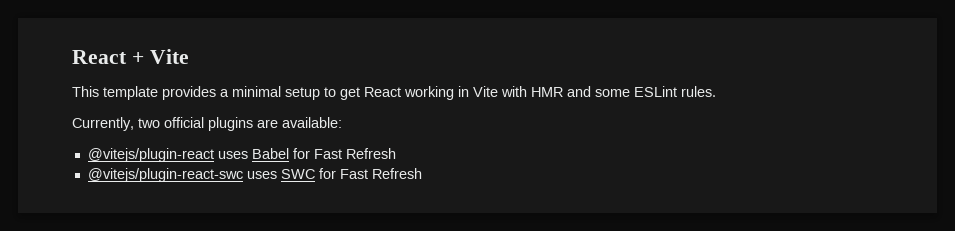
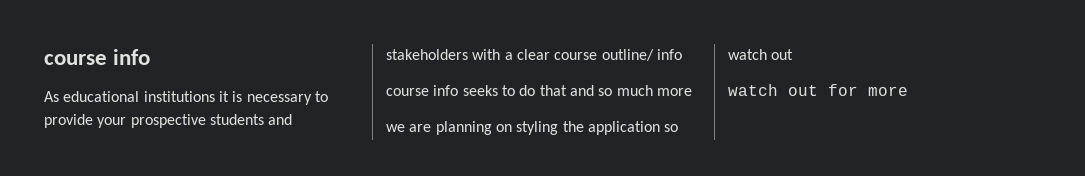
[72,49,189,64] [72,86,716,100] [72,117,342,131] [87,148,396,162] [87,168,422,182] React + Vite // This template provides a minimal setup to get React working in Vite with HMR and some ESLint rules. // Currently, two official plugins are available: // @vitejs/plugin-react uses Babel for Fast Refresh // @vitejs/plugin-react-swc uses SWC for Fast Refresh -> [44,49,151,65] [44,91,328,105] [44,114,293,128] [386,49,682,61] [386,85,692,96] [386,121,679,135] [728,49,794,60] [728,84,908,96] course info // As educational institutions it is necessary to provide your prospective students and stakeholders with a clear course outline/ info // course info seeks to do that and so much more // we are planning on styling the application so watch out // watch out for more

